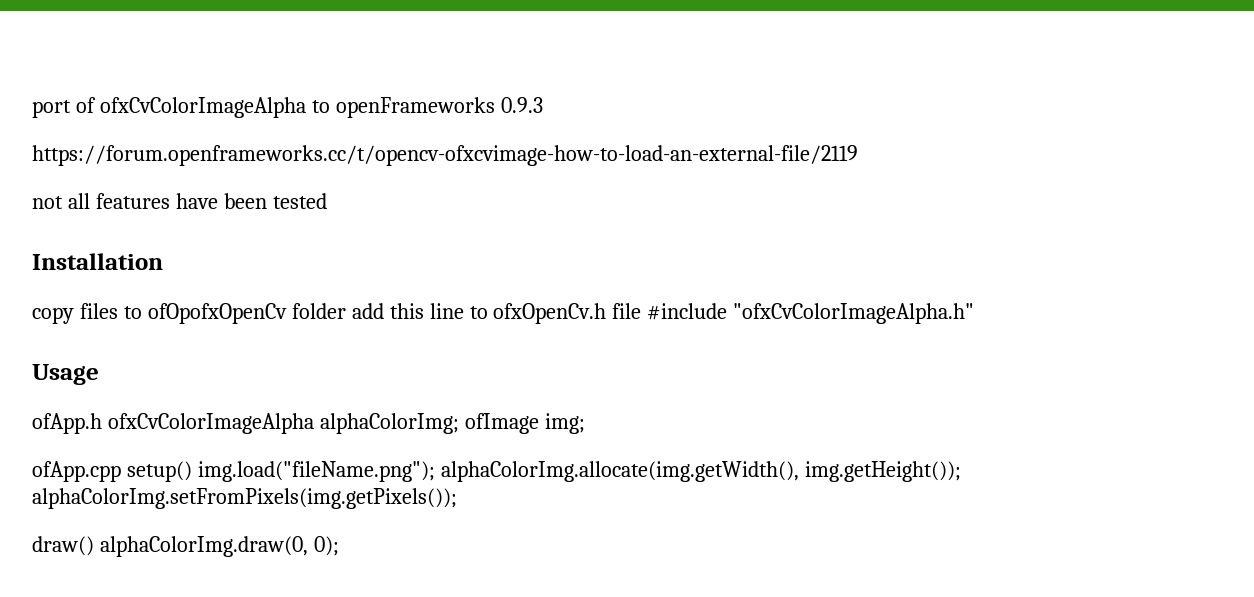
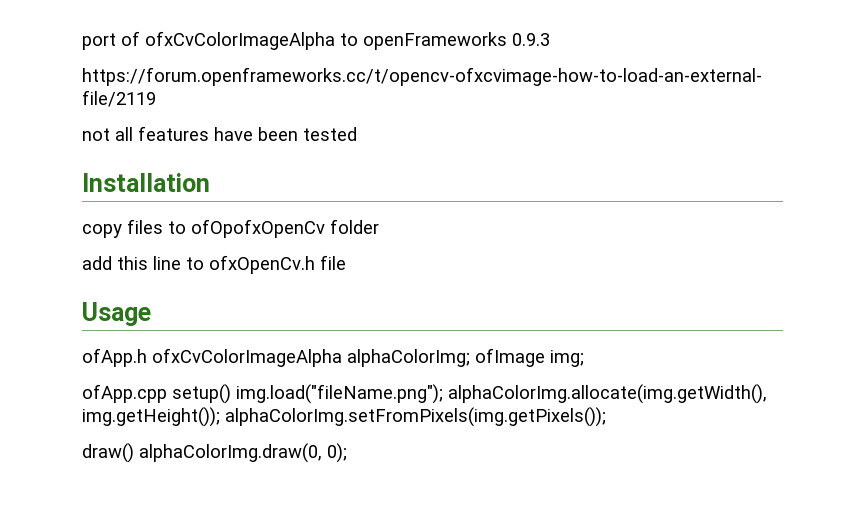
(346, 311) none -> (379, 226) //
[647,303,975,324] #include "ofxCvColorImageAlpha.h" -> (346, 262) none

